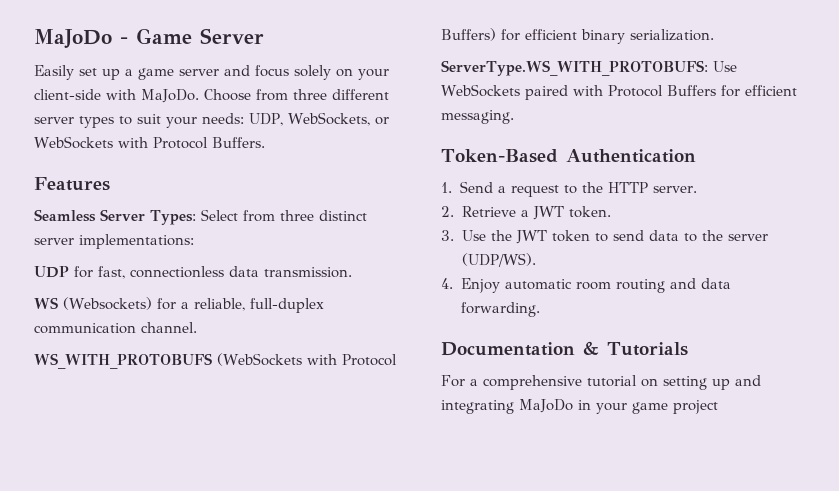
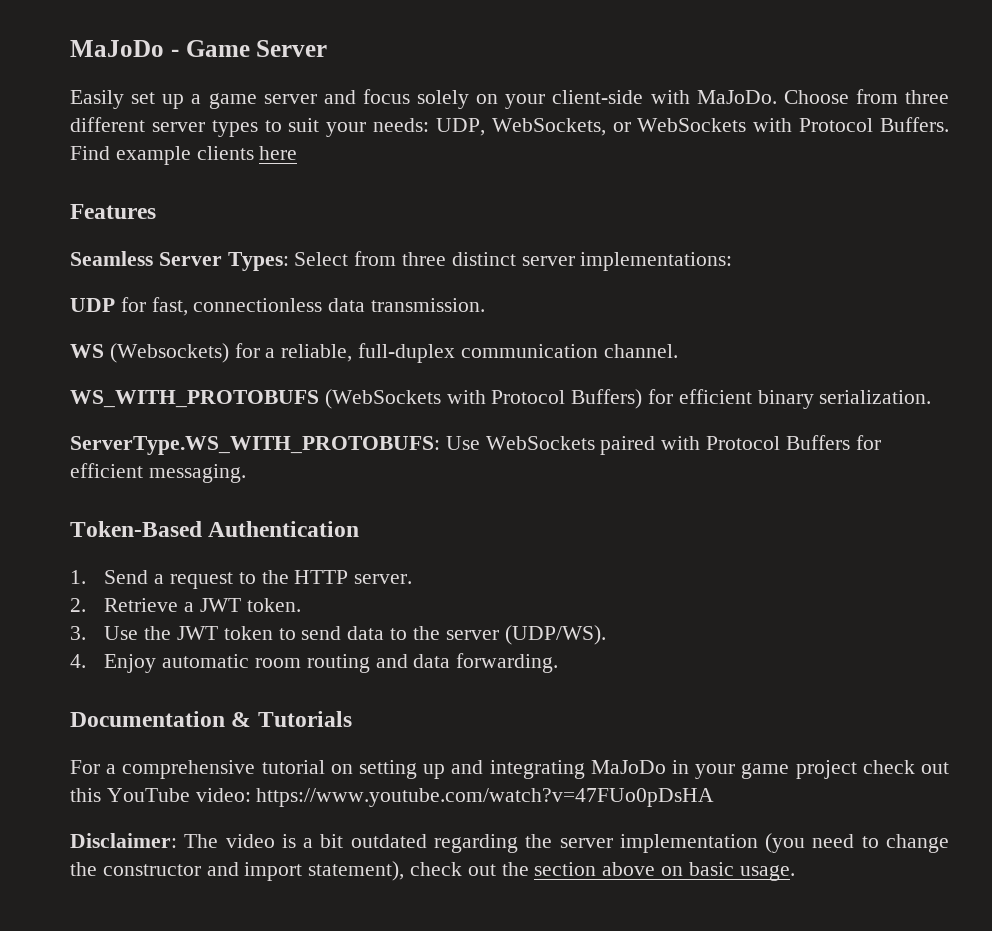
(265, 142) none -> [70,146,298,165] Find example clients here
(718, 407) none -> [862,760,950,774] [70,788,715,807] [70,833,950,853] [70,861,795,881] check out this YouTube video: https://www.youtube.com/watch?v=47FUo0pDsHA // Disclaimer: The video is a bit outdated regarding the server implementation (you need to change the constructor and import statement), check out the section above on basic usage.

